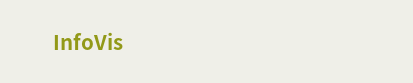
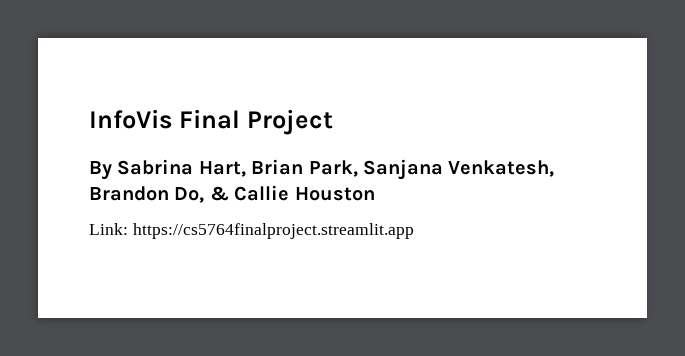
(123, 41) none -> [178,109,333,135] [89,159,555,180] [89,185,375,203] [89,223,414,239] Final Project // By Sabrina Hart, Brian Park, Sanjana Venkatesh, Brandon Do, & Callie Houston // Link: https://cs5764finalproject.streamlit.app

